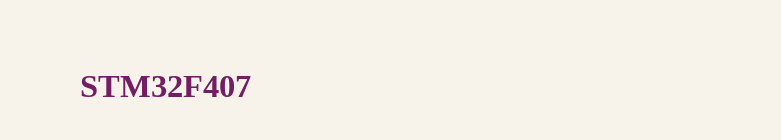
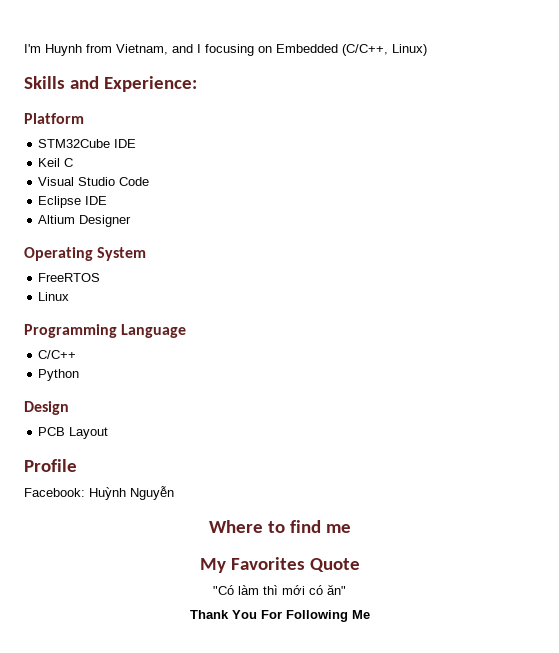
[80,76,251,97] STM32F407 -> [24,44,427,56] [24,76,197,92] [24,113,84,124] [38,139,137,148] [38,158,74,167] [38,177,150,186] [38,196,108,208] [38,215,132,227] [24,247,147,261] [38,273,101,282] [38,292,70,301] [24,324,187,338] [38,350,77,359] [38,369,80,381] [24,401,69,415] [38,427,109,439] [24,459,77,472] [24,486,174,500] [208,520,351,533] [199,557,360,573] [213,584,346,595] [189,610,370,622] I'm Huynh from Vietnam, and I focusing on Embedded (C/C++, Linux) // Skills and Experience: // Platform // STM32Cube IDE // Keil C // Visual Studio Code // Eclipse IDE // Altium Designer // Operating System // FreeRTOS // Linux // Programming Language // C/C++ // Python // Design // PCB Layout // Profile // Facebook: Huỳnh Nguyễn // Where to find me // My Favorites Quote // "Có làm thì mới có ăn" // Thank You For Following Me

